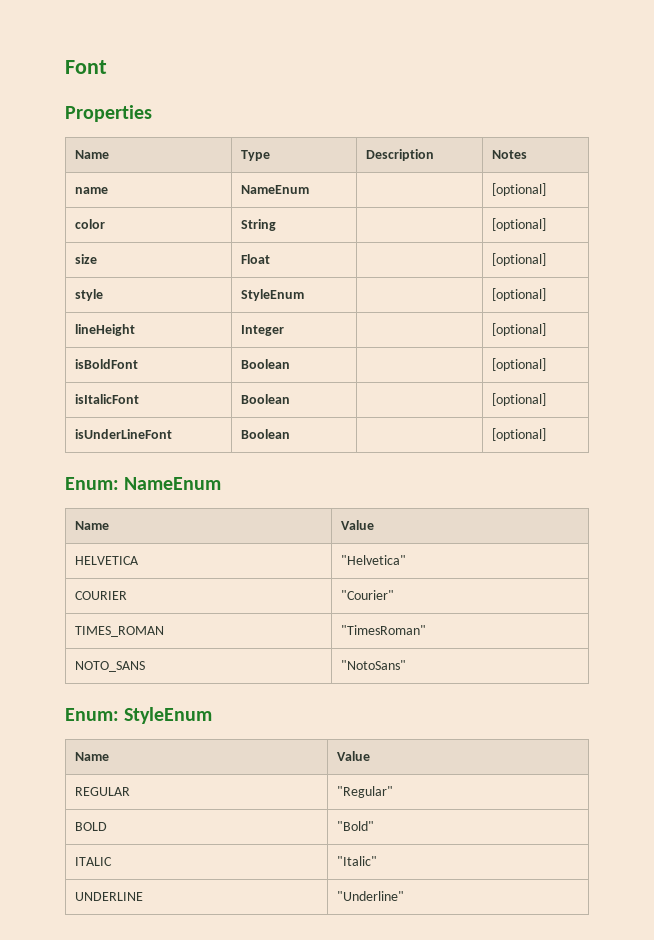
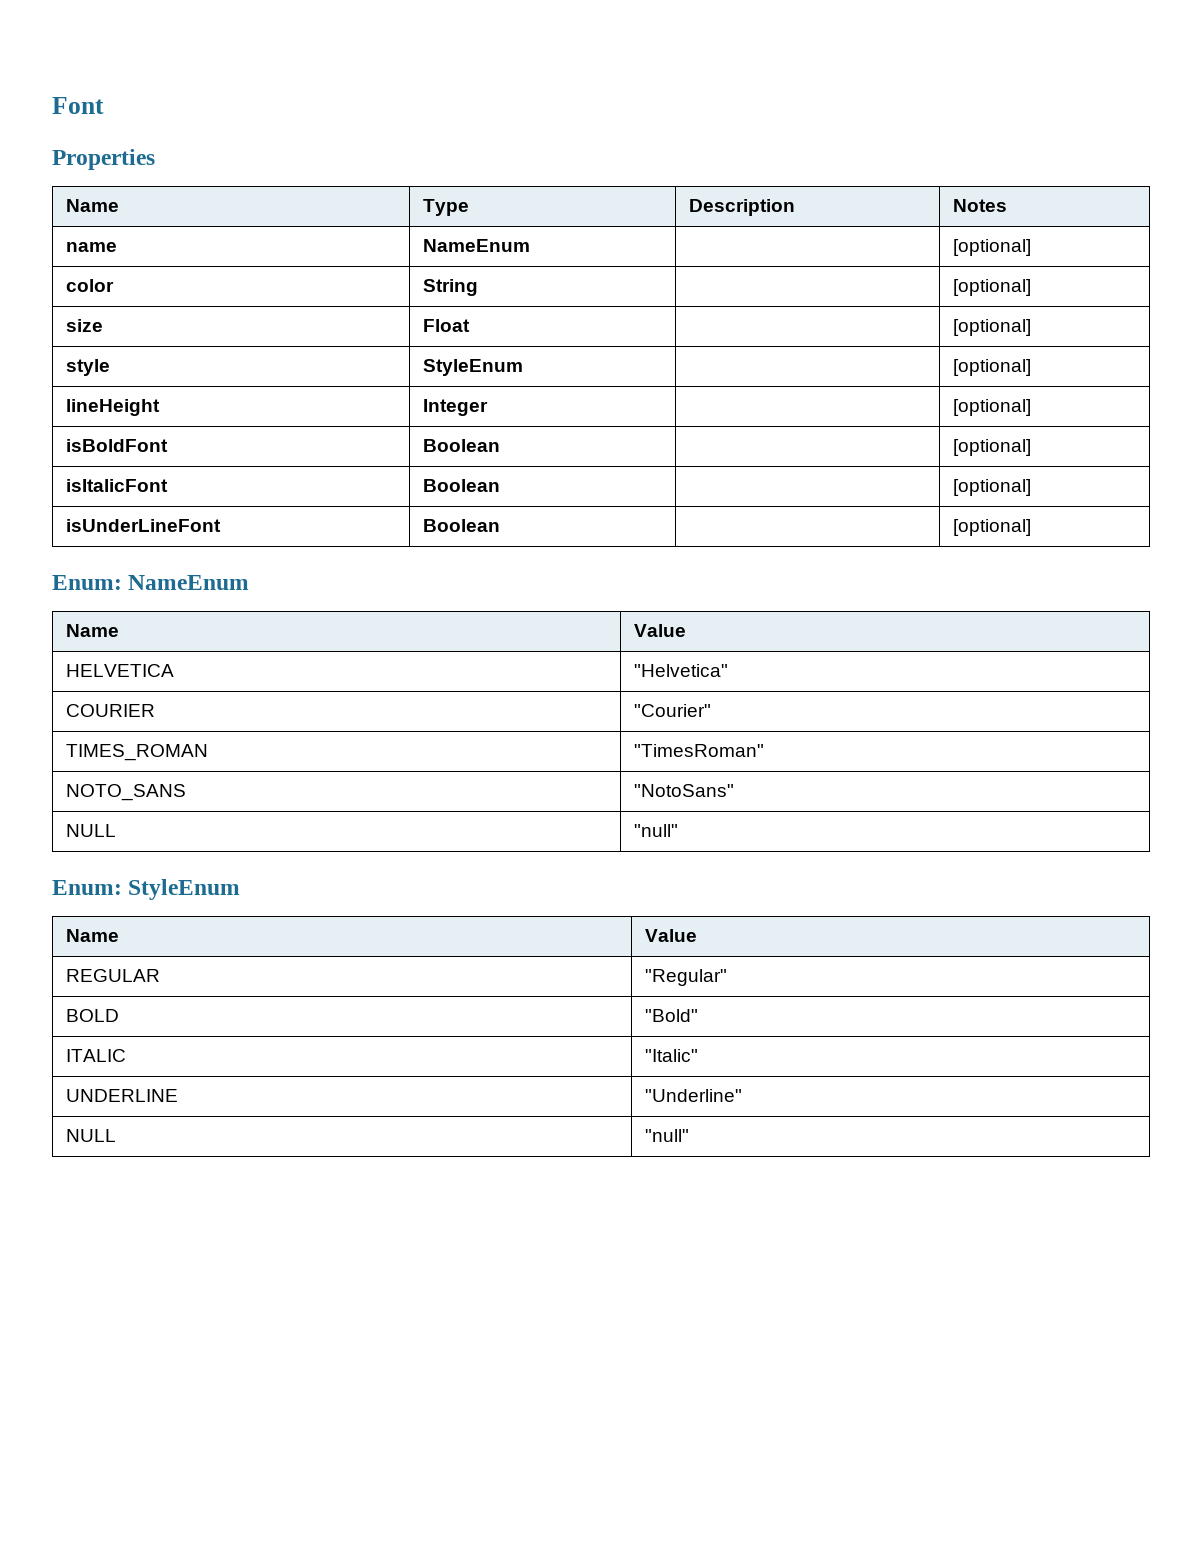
(407, 665) none -> [65,824,116,837] [633,824,678,837] // NULL | "null"
(405, 896) none -> [65,1129,116,1142] [644,1129,689,1142] // NULL | "null"

